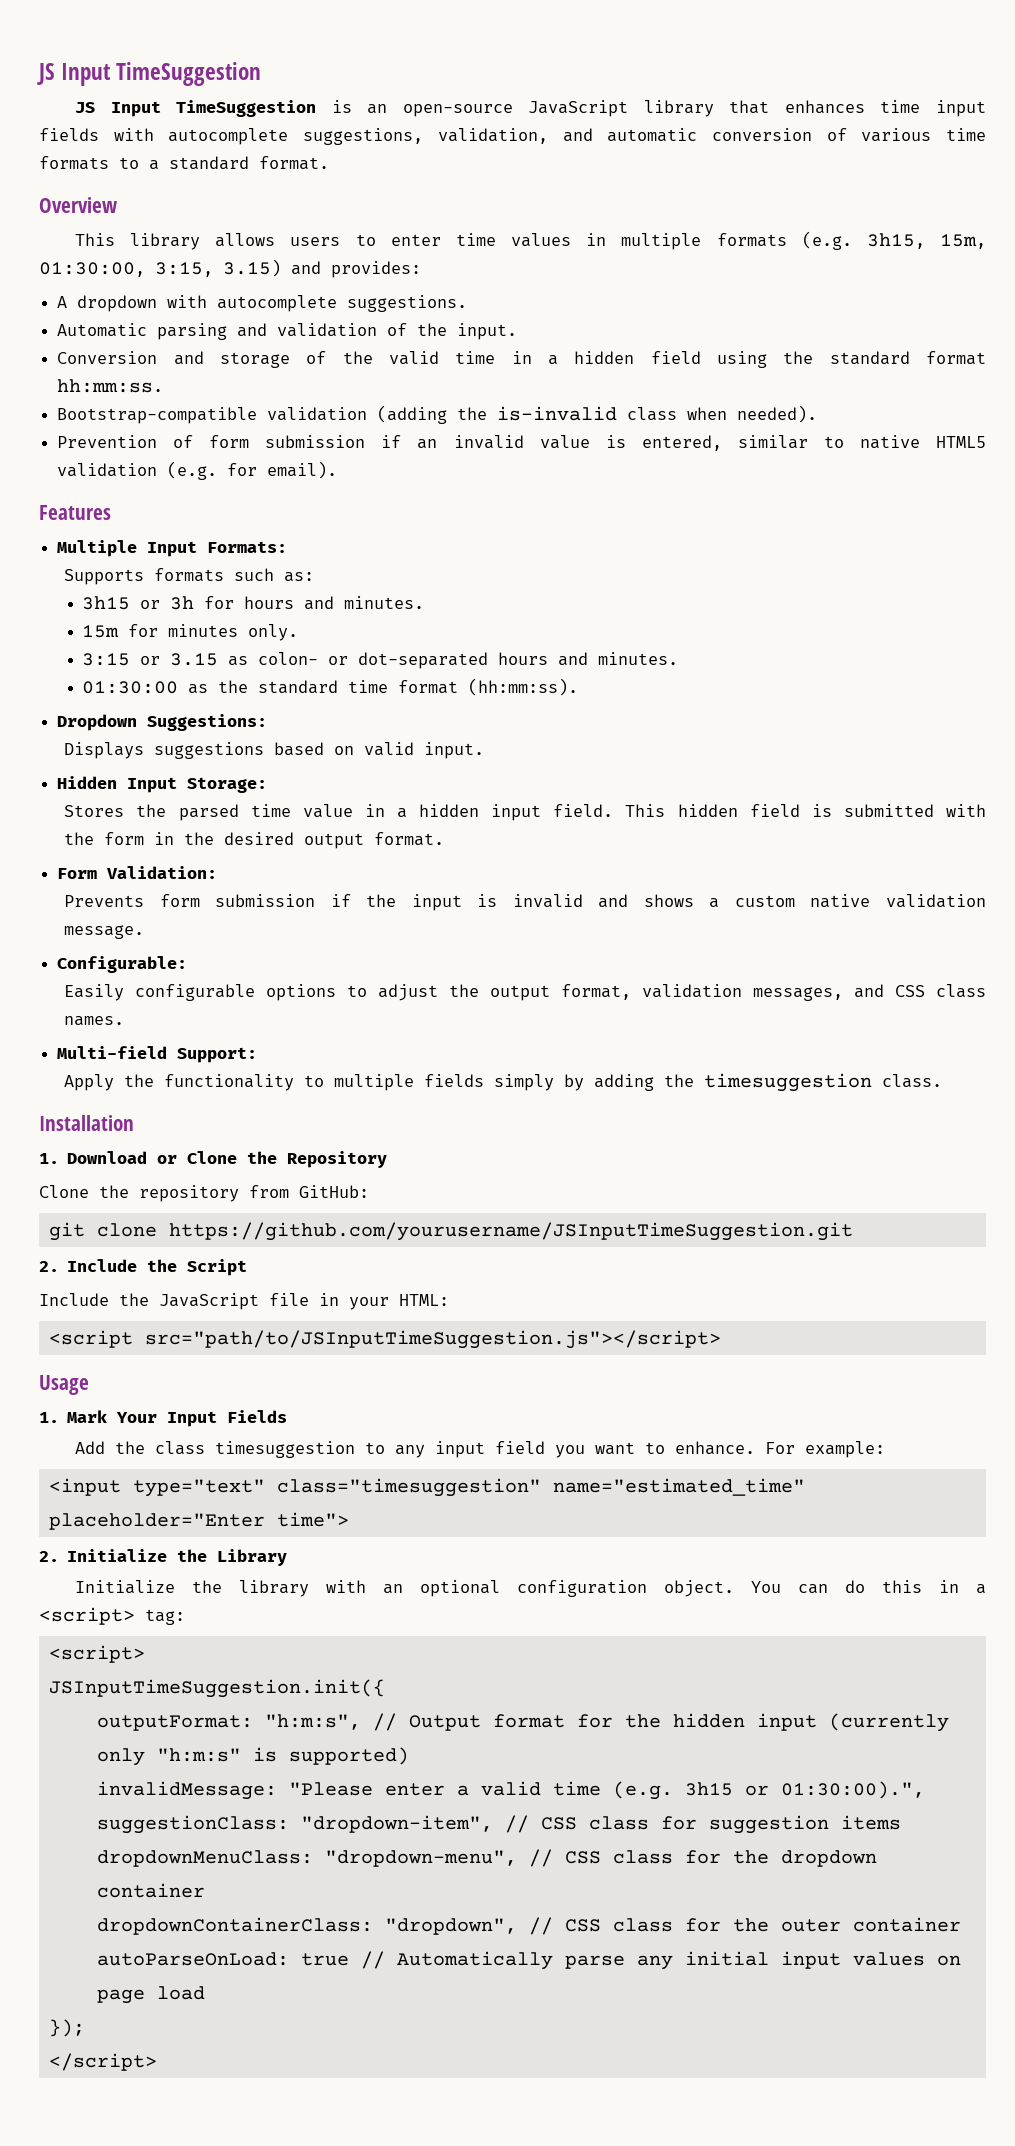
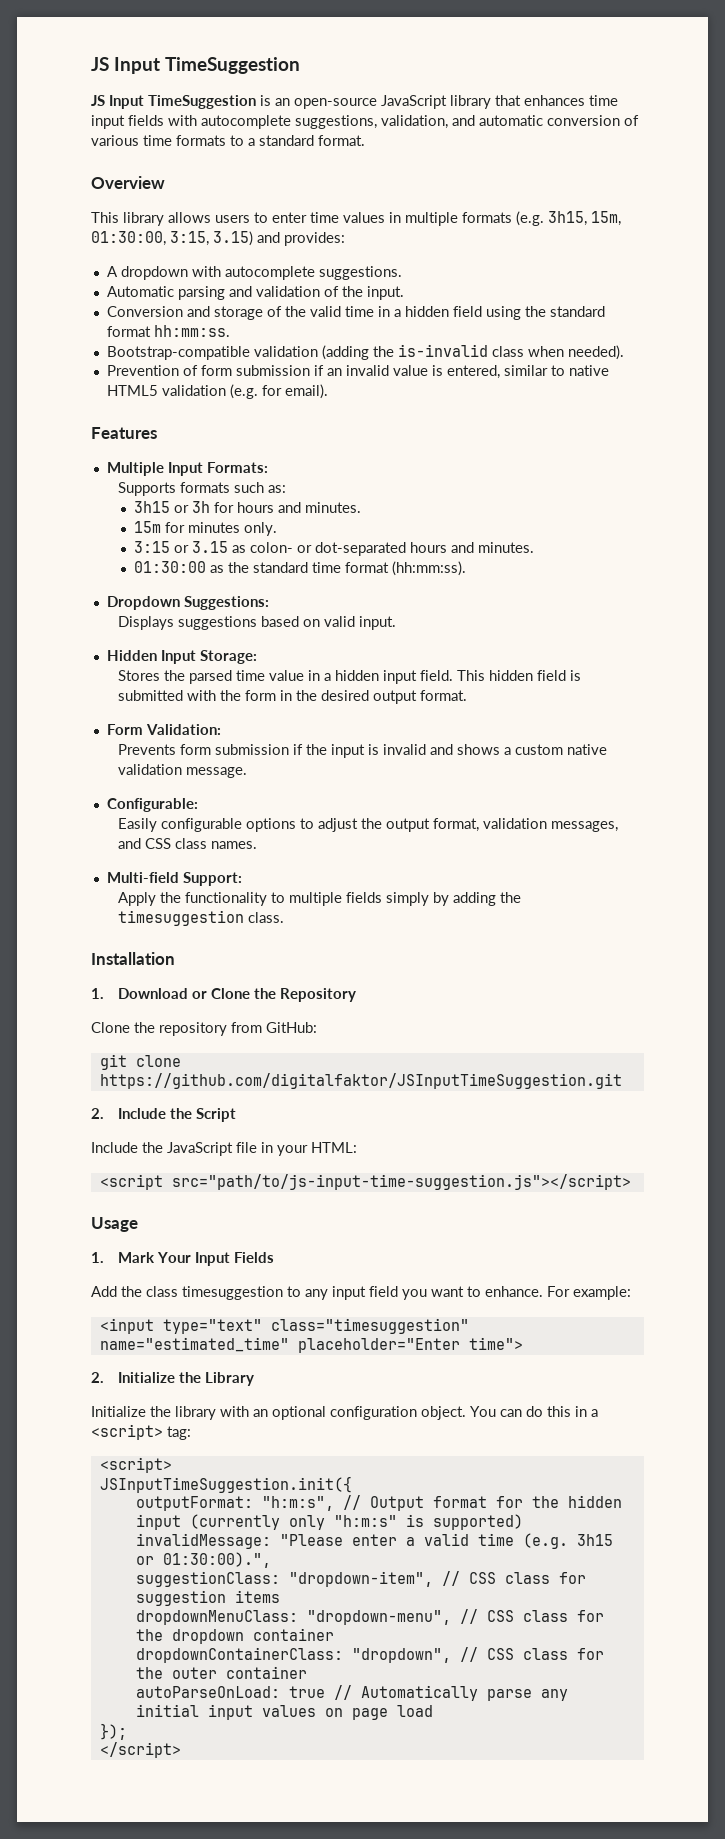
[168,1222,853,1241] https://github.com/yourusername/JSInputTimeSuggestion.git -> [99,1073,622,1089] https://github.com/digitalfaktor/JSInputTimeSuggestion.git
[144,1330,721,1349] src="path/to/JSInputTimeSuggestion.js"></script> -> [171,1174,631,1190] src="path/to/js-input-time-suggestion.js"></script>

